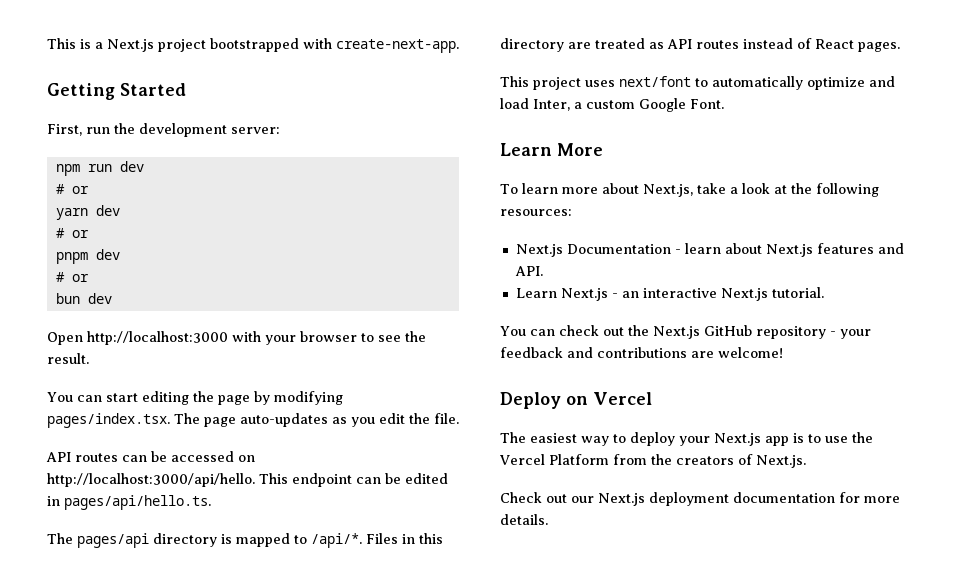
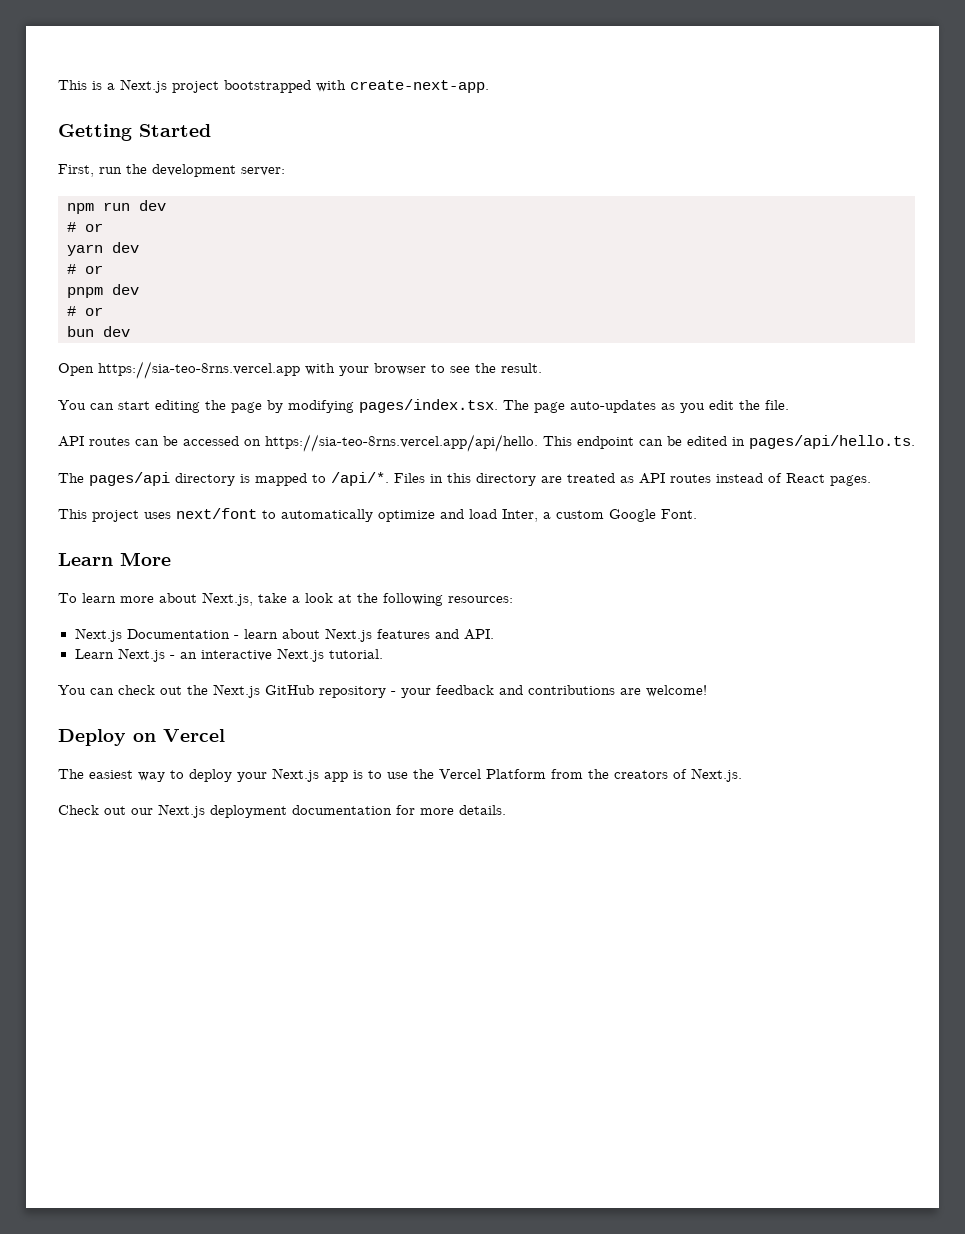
[87,331,228,345] http://localhost:3000 -> [98,361,300,379] https://sia-teo-8rns.vercel.app
[47,473,255,487] http://localhost:3000/api/hello. -> [265,434,538,452] https://sia-teo-8rns.vercel.app/api/hello.

